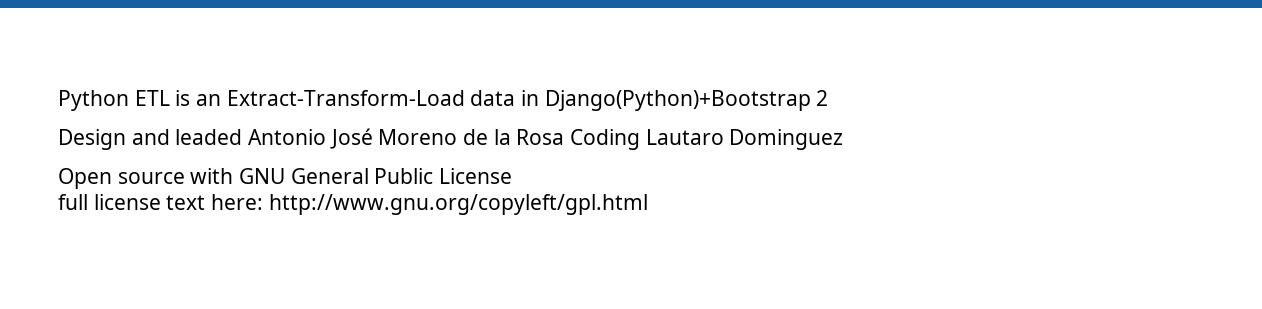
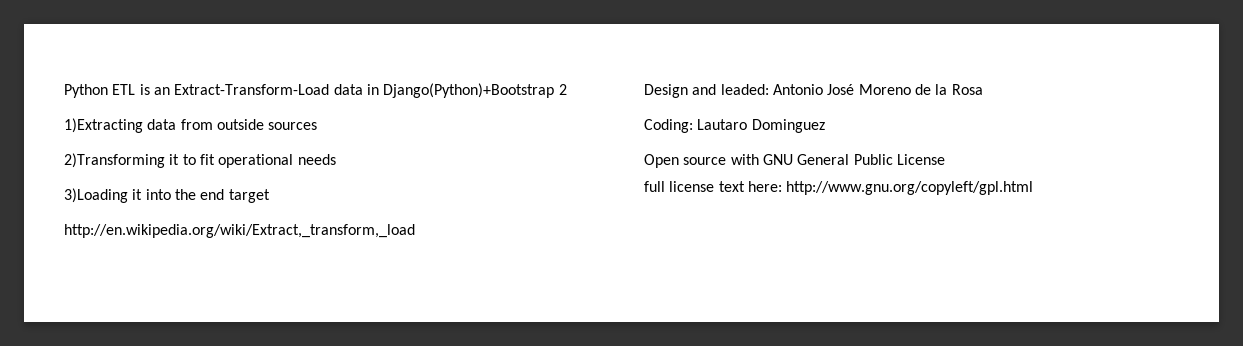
(829, 98) none -> [64,118,318,133] [64,153,336,168] [64,188,270,203] [64,224,415,238] // 1)Extracting data from outside sources // 2)Transforming it to fit operational needs // 3)Loading it into the end target // http://en.wikipedia.org/wiki/Extract,_transform,_load
[175,129,243,145] leaded -> [720,84,769,95] leaded:
[570,129,641,150] Coding -> [644,119,693,133] // Coding:

